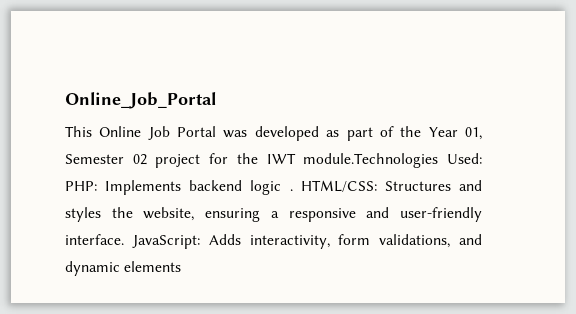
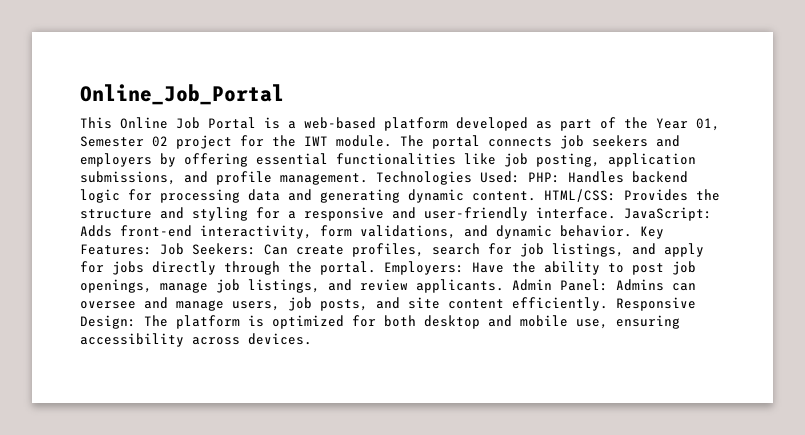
[223,130,248,138] was -> [264,117,448,131] is a web-based platform
[303,153,439,168] module.Technologies -> [336,135,680,149] [80,153,696,167] [80,171,472,185] module. The portal connects job seekers and employers by offering essential functionalities like job posting, application submissions, and profile management. Technologies
[105,180,182,195] Implements -> [568,171,624,183] Handles
[289,180,482,192] [65,207,261,222] . HTML/CSS: Structures and styles the website, ensuring -> [128,189,720,203] [80,207,280,221] for processing data and generating dynamic content. HTML/CSS: Provides the structure and styling for
(241, 239) none -> [120,225,192,237] front-end
[124,261,182,272] elements -> [560,225,664,239] [80,243,704,257] [80,261,696,275] [80,279,696,293] [80,297,696,311] [80,315,680,329] [80,333,312,347] behavior. Key Features: Job Seekers: Can create profiles, search for job listings, and apply for jobs directly through the portal. Employers: Have the ability to post job openings, manage job listings, and review applicants. Admin Panel: Admins can oversee and manage users, job posts, and site content efficiently. Responsive Design: The platform is optimized for both desktop and mobile use, ensuring accessibility across devices.

